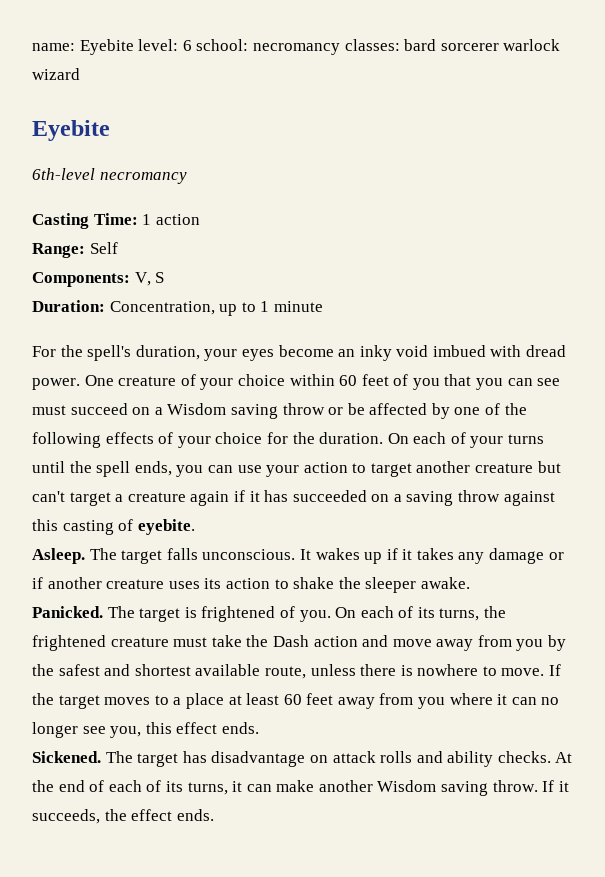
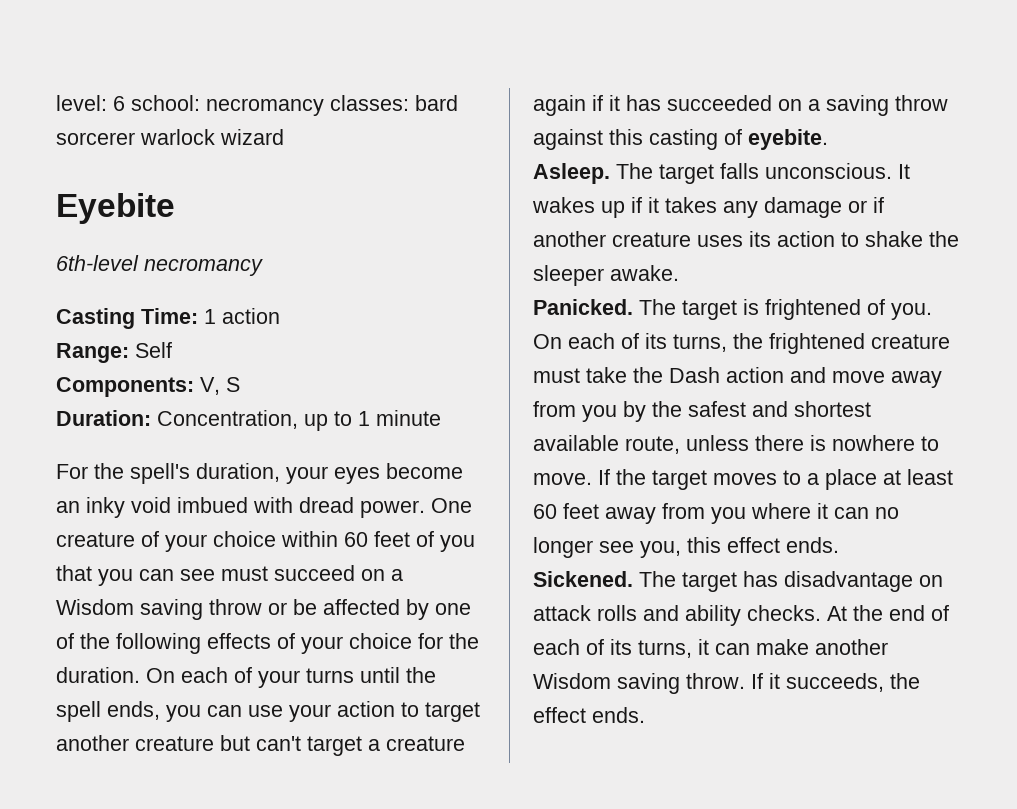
[32,39,134,55] name: Eyebite -> (56, 103) none

